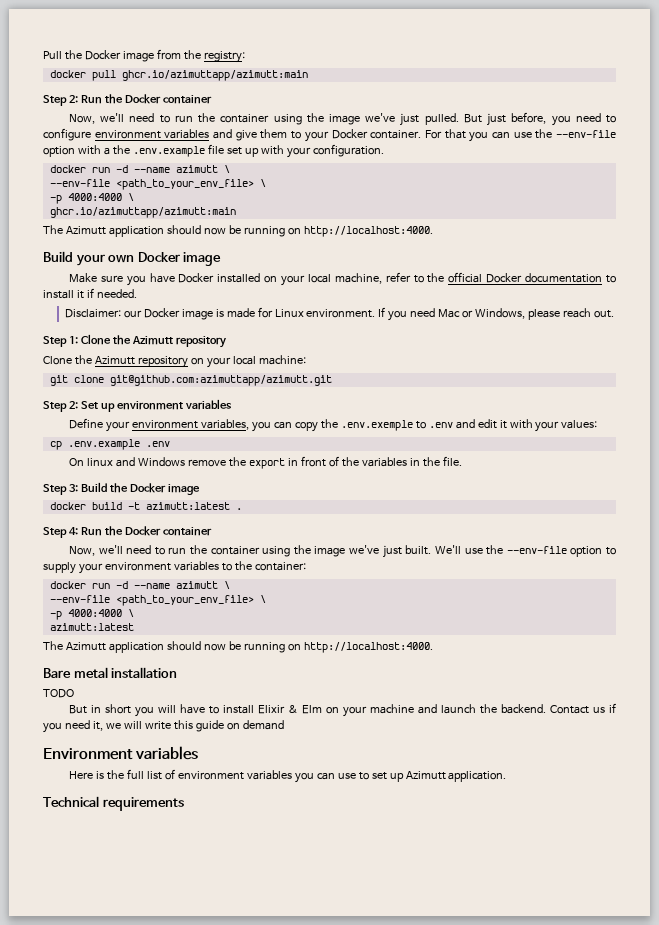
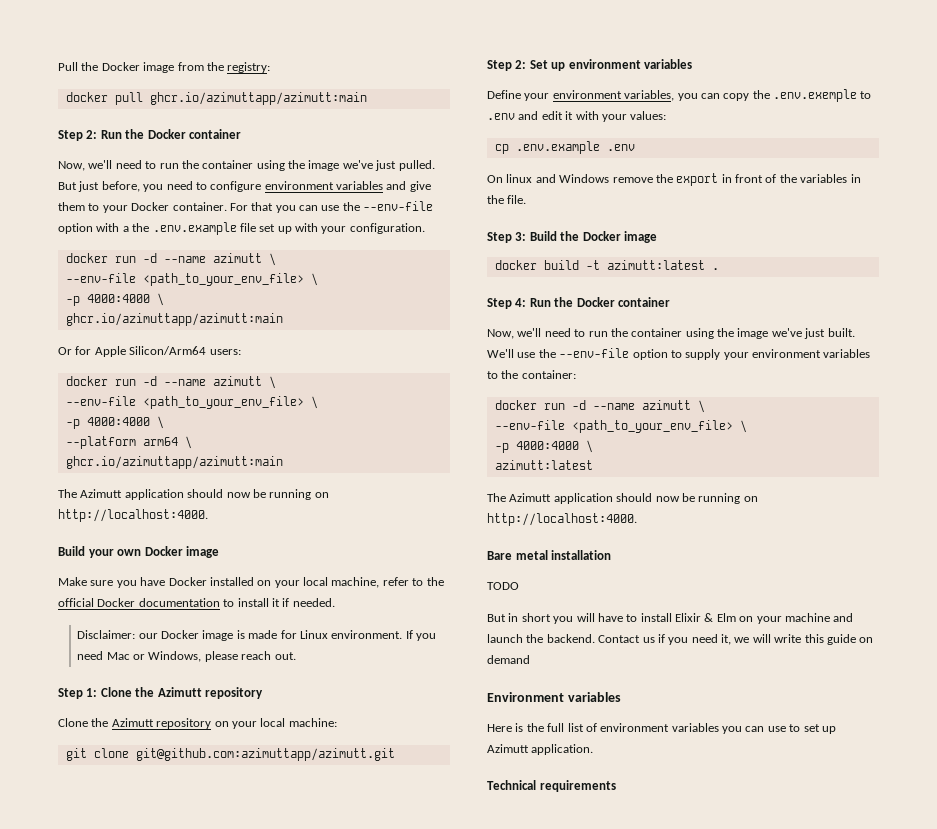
(236, 212) none -> [58,346,241,357] [65,376,276,389] [65,396,318,409] [65,416,164,429] [65,436,192,449] [65,456,283,469] // Or for Apple Silicon/Arm64 users: // docker run -d --name azimutt \ // --env-file <path_to_your_env_file> \ // -p 4000:4000 \ // --platform arm64 \ // ghcr.io/azimuttapp/azimutt:main

